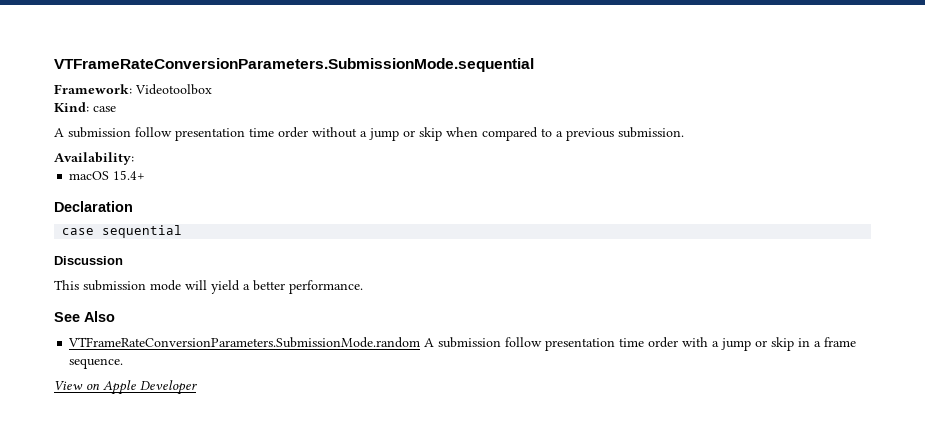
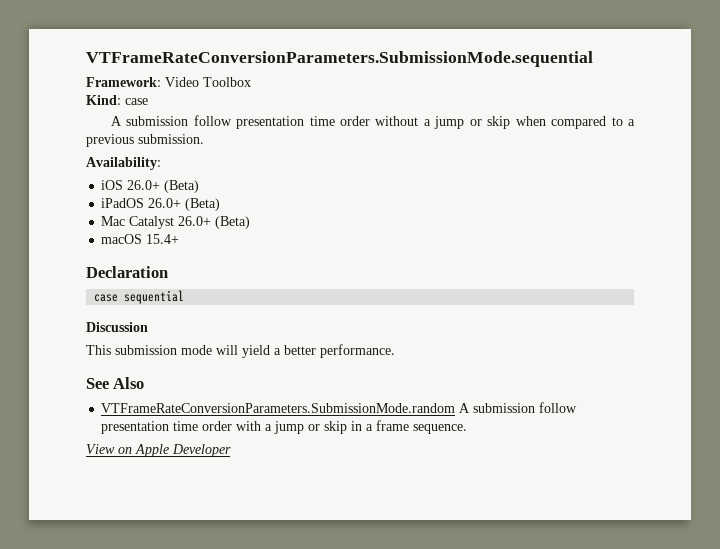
[135,84,212,95] Videotoolbox -> [165,77,251,87] Video Toolbox
(134, 158) none -> [101,180,200,193] [101,198,221,211] [101,216,251,229] // iOS 26.0+ (Beta) // iPadOS 26.0+ (Beta) // Mac Catalyst 26.0+ (Beta)

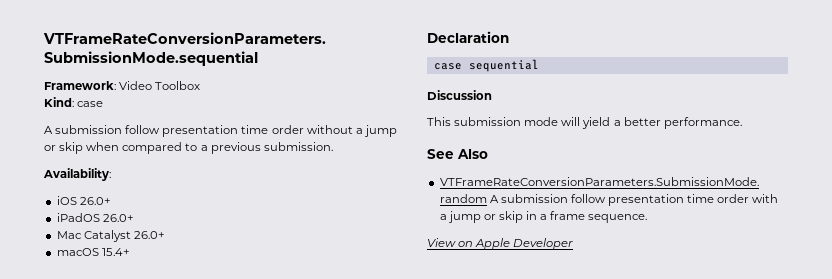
[164,180,200,193] (Beta) -> (111, 201) none
[185,198,221,211] (Beta) -> (134, 218) none
[215,216,251,229] (Beta) -> (165, 235) none

